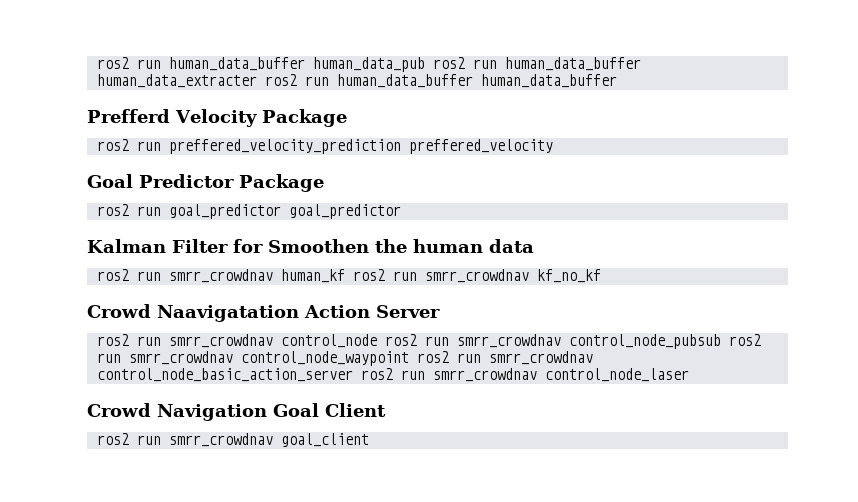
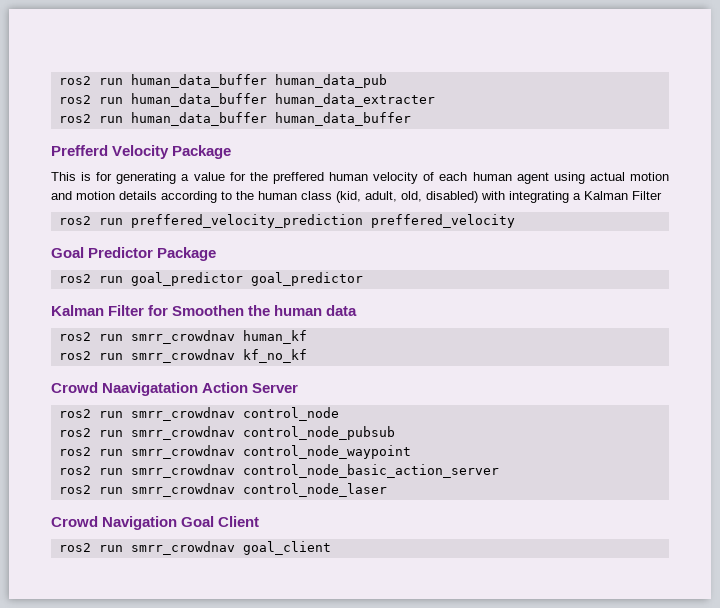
(425, 64) none -> (387, 81) //
(257, 81) none -> (435, 100) //
(347, 118) none -> [51,172,670,184] [51,191,662,203] // This is for generating a value for the preffered human velocity of each human agent using actual motion and motion details according to the human class (kid, adult, old, disabled) with integrating a Kalman Filter
(345, 276) none -> (307, 337) //
(377, 341) none -> (339, 414) //
(721, 341) none -> (395, 433) //
(409, 358) none -> (411, 452) //
(353, 375) none -> (499, 471) //

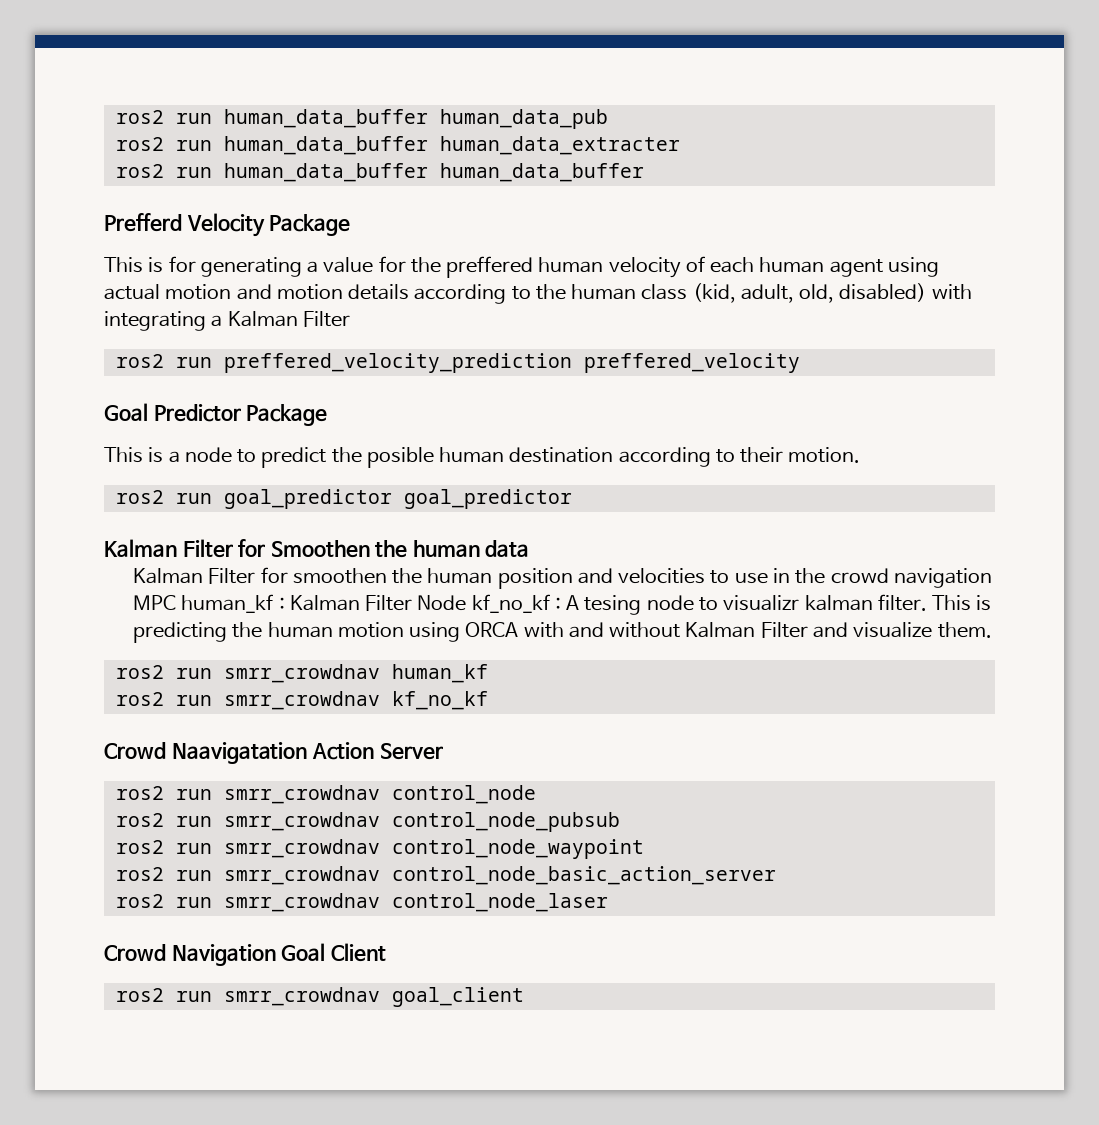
(217, 254) none -> [104,447,861,468] // This is a node to predict the posible human destination according to their motion.
(358, 310) none -> [133,567,992,589] [133,594,992,615] [133,622,992,643] // Kalman Filter for smoothen the human position and velocities to use in the crowd navigation MPC human_kf : Kalman Filter Node kf_no_kf : A tesing node to visualizr kalman filter. This is predicting the human motion using ORCA with and without Kalman Filter and visualize them.

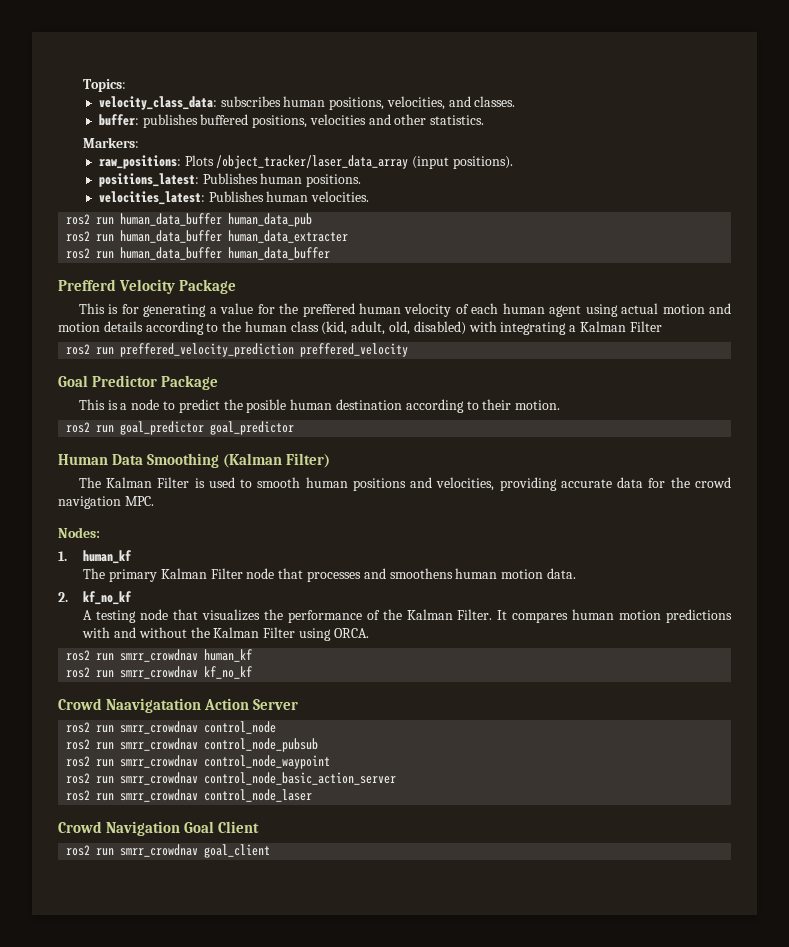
(115, 117) none -> [83,79,127,92] [98,96,516,110] [98,114,485,128] [83,137,140,148] [98,155,513,169] [98,173,362,187] [98,191,370,205] Topics: // velocity_class_data: subscribes human positions, velocities, and classes. // buffer: publishes buffered positions, velocities and other statistics. // Markers: // raw_positions: Plots /object_tracker/laser_data_array (input positions). // positions_latest: Publishes human positions. // velocities_latest: Publishes human velocities. //
[104,539,530,558] [133,567,992,589] [133,594,992,615] [133,622,519,643] Kalman Filter for Smoothen the human data // Kalman Filter for smoothen the human position and velocities to use in the crowd navigation MPC human_kf : Kalman Filter Node kf_no_kf : A tesing node to visualizr kalman filter. This is predicting the human motion using ORCA -> [58,453,331,468] [78,477,731,491] [58,496,154,509] [58,527,100,538] [58,550,133,564] [83,568,576,582] [58,591,133,605] [83,609,732,623] Human Data Smoothing (Kalman Filter) // The Kalman Filter is used to smooth human positions and velocities, providing accurate data for the crowd navigation MPC. // Nodes: // 1. human_kf // The primary Kalman Filter node that processes and smoothens human motion data. // 2. kf_no_kf // A testing node that visualizes the performance of the Kalman Filter. It compares human motion predictions
[685,622,992,638] Kalman Filter and visualize them. -> [190,627,369,641] the Kalman Filter using ORCA.

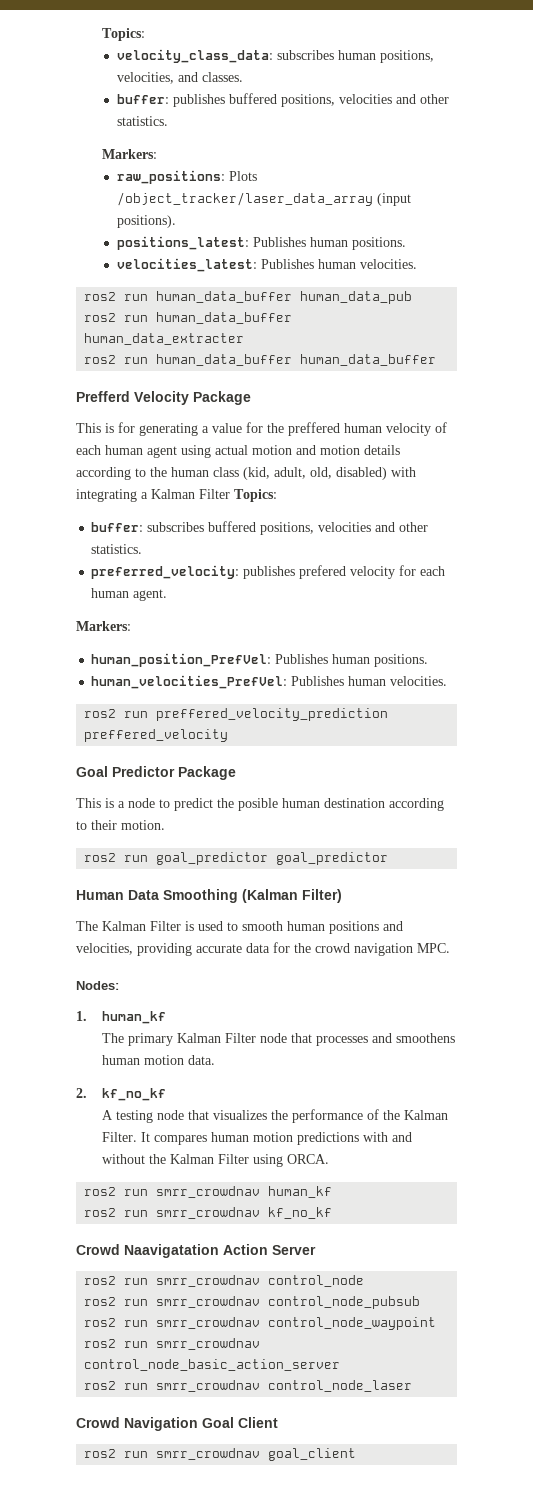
(662, 326) none -> [234,489,277,502] [91,521,429,535] [91,544,143,554] [91,565,446,579] [91,588,168,601] [76,621,131,631] [91,653,429,667] [91,675,448,689] Topics: // buffer: subscribes buffered positions, velocities and other statistics. // preferred_velocity: publishes prefered velocity for each human agent. // Markers: // human_position_PrefVel: Publishes human positions. // human_velocities_PrefVel: Publishes human velocities.

